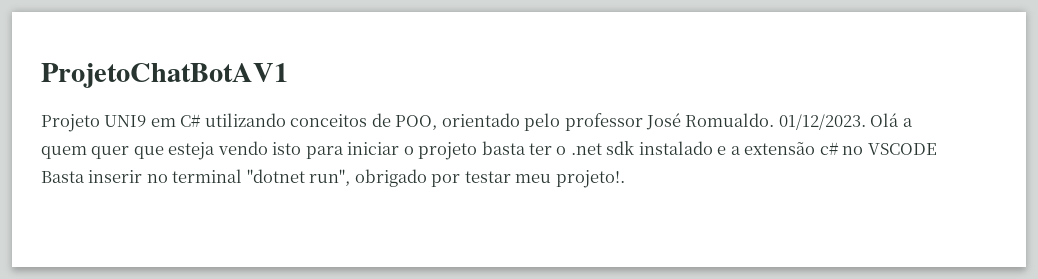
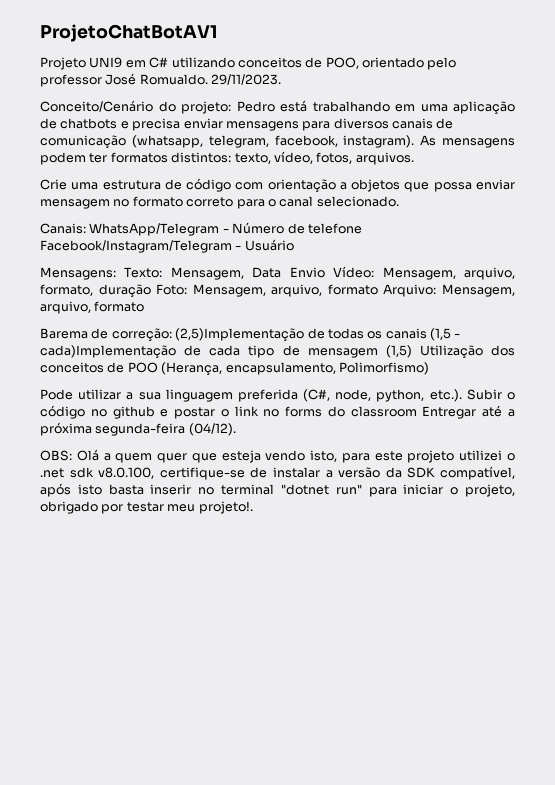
[778,114,866,130] 01/12/2023. -> [211,74,282,85] [40,100,515,115] [40,118,454,131] [40,135,515,149] [40,151,414,165] [40,178,515,193] [40,196,399,209] [40,222,362,236] [40,239,294,253] [40,266,515,280] [40,284,515,298] [40,301,145,314] [40,328,461,342] [40,345,515,359] [40,362,429,376] [40,389,515,402] [40,405,515,419] [40,422,236,436] [40,450,72,461] 29/11/2023. // Conceito/Cenário do projeto: Pedro está trabalhando em uma aplicação de chatbots e precisa enviar mensagens para diversos canais de comunicação (whatsapp, telegram, facebook, instagram). As mensagens podem ter formatos distintos: texto, vídeo, fotos, arquivos. // Crie uma estrutura de código com orientação a objetos que possa enviar mensagem no formato correto para o canal selecionado. // Canais: WhatsApp/Telegram - Número de telefone Facebook/Instagram/Telegram - Usuário // Mensagens: Texto: Mensagem, Data Envio Vídeo: Mensagem, arquivo, formato, duração Foto: Mensagem, arquivo, formato Arquivo: Mensagem, arquivo, formato // Barema de correção: (2,5)Implementação de todas os canais (1,5 - cada)Implementação de cada tipo de mensagem (1,5) Utilização dos conceitos de POO (Herança, encapsulamento, Polimorfismo) // Pode utilizar a sua linguagem preferida (C#, node, python, etc.). Subir o código no github e postar o link no forms do classroom Entregar até a próxima segunda-feira (04/12). // OBS:
[272,141,937,160] [41,169,351,186] isto para iniciar o projeto basta ter o .net sdk instalado e a extensão c# no VSCODE Basta inserir no terminal "dotnet run", -> [310,450,515,463] [40,466,516,480] [40,483,515,497] isto, para este projeto utilizei o .net sdk v8.0.100, certifique-se de instalar a versão da SDK compatível, após isto basta inserir no terminal "dotnet run" para iniciar o projeto,

